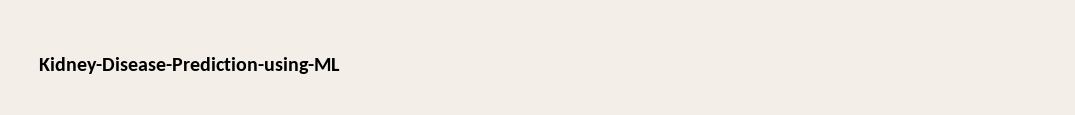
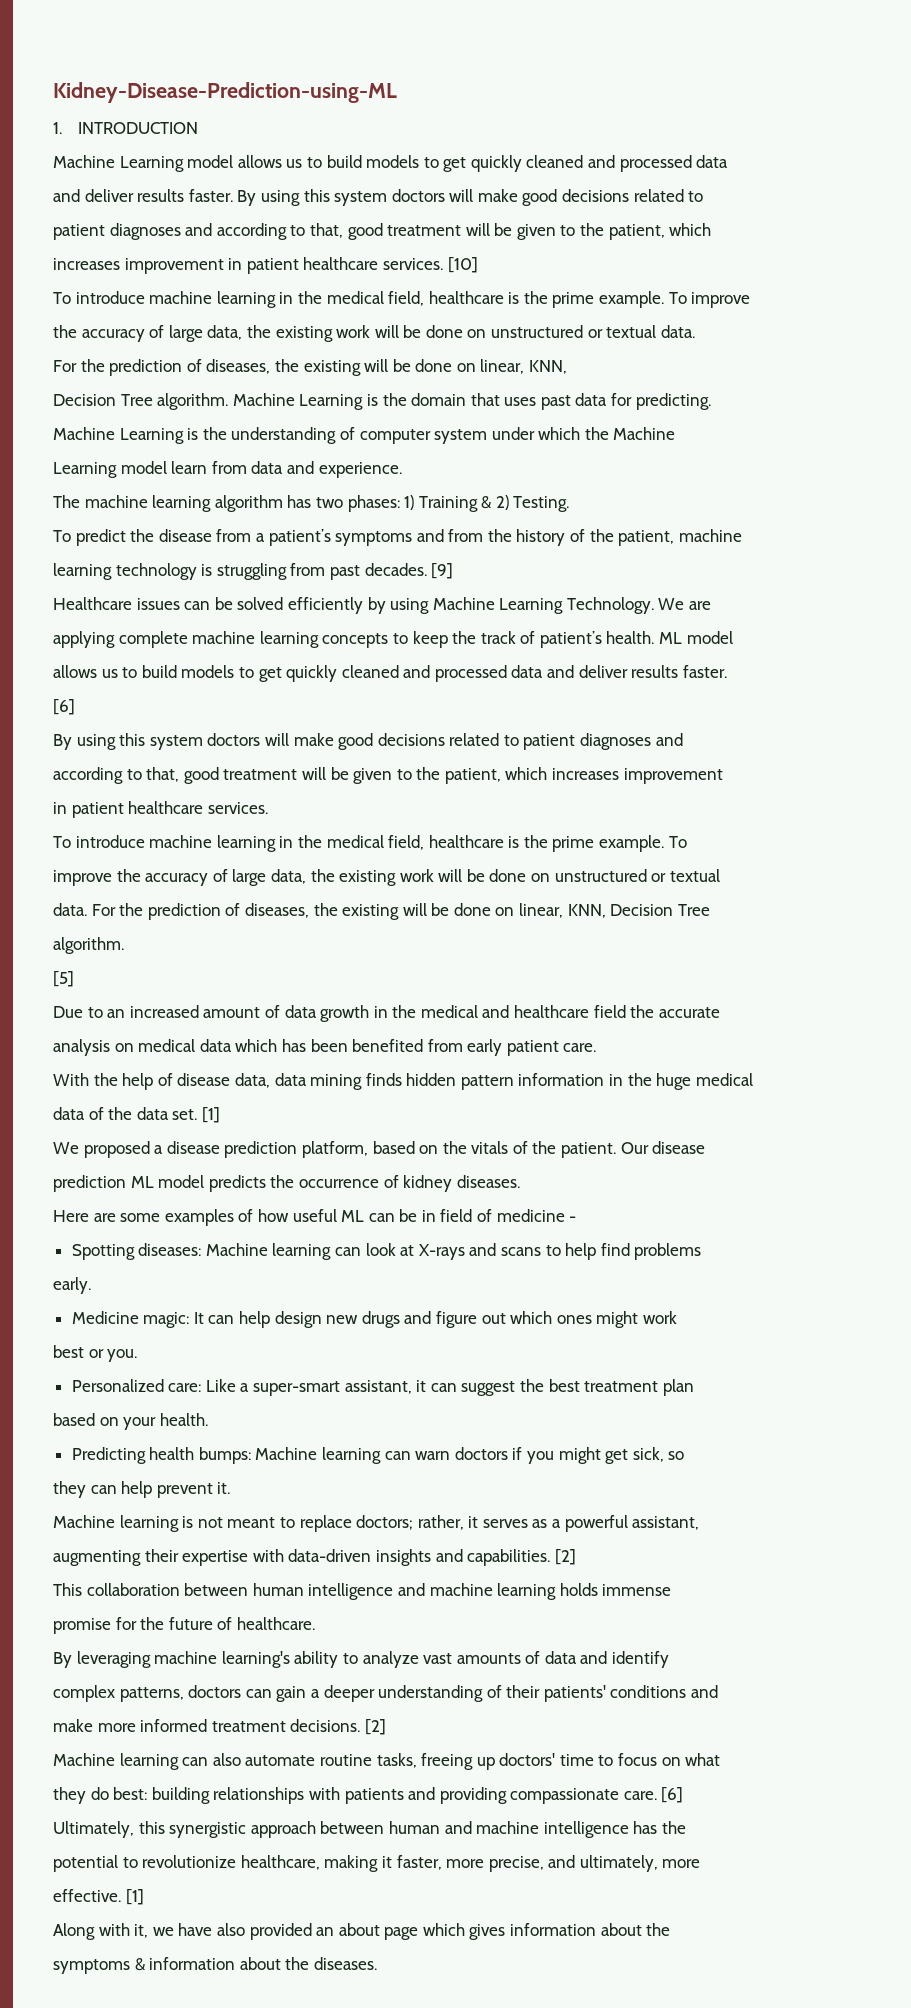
(340, 65) none -> [53,122,198,134] [53,155,729,172] [53,189,704,206] [53,223,712,240] [53,257,478,274] [53,291,751,308] [53,325,695,342] [53,359,568,376] [53,393,711,410] [53,427,676,444] [53,461,402,478] [53,495,570,512] [53,529,742,546] [53,563,454,580] [53,597,712,614] [53,631,733,648] [53,665,727,682] [53,699,75,715] [53,733,683,750] [53,767,723,784] [53,801,268,818] [53,835,687,852] [53,869,720,886] [53,903,710,920] [53,937,124,954] [53,971,74,987] [53,1005,720,1022] [53,1039,597,1056] [53,1073,753,1090] [53,1107,220,1123] [53,1141,706,1158] [53,1175,520,1192] [53,1209,577,1226] [71,1243,702,1260] [53,1277,91,1294] [71,1311,677,1328] [53,1345,138,1362] [71,1379,694,1396] [53,1413,208,1430] [71,1447,685,1464] [53,1481,231,1498] [53,1515,700,1532] [53,1549,576,1566] [53,1583,672,1600] [53,1617,315,1634] [53,1651,670,1668] [53,1685,719,1702] [53,1719,386,1735] [53,1753,721,1770] [53,1787,684,1804] [53,1821,686,1838] [53,1855,701,1872] [53,1889,144,1905] [53,1923,671,1940] [53,1957,377,1974] // 1. INTRODUCTION // Machine Learning model allows us to build models to get quickly cleaned and processed data // and deliver results faster. By using this system doctors will make good decisions related to // patient diagnoses and according to that, good treatment will be given to the patient, which // increases improvement in patient healthcare services. [10] // To introduce machine learning in the medical field, healthcare is the prime example. To improve // the accuracy of large data, the existing work will be done on unstructured or textual data. // For the prediction of diseases, the existing will be done on linear, KNN, // Decision Tree algorithm. Machine Learning is the domain that uses past data for predicting. // Machine Learning is the understanding of computer system under which the Machine // Learning model learn from data and experience. // The machine learning algorithm has two phases: 1) Training & 2) Testing. // To predict the disease from a patient’s symptoms and from the history of the patient, machine // learning technology is struggling from past decades. [9] // Healthcare issues can be solved efficiently by using Machine Learning Technology. We are // applying complete machine learning concepts to keep the track of patient’s health. ML model // allows us to build models to get quickly cleaned and processed data and deliver results faster. // [6] // By using this system doctors will make good decisions related to patient diagnoses and // according to that, good treatment will be given to the patient, which increases improvement // in patient healthcare services. // To introduce machine learning in the medical field, healthcare is the prime example. To // improve the accuracy of large data, the existing work will be done on unstructured or textual // data. For the prediction of diseases, the existing will be done on linear, KNN, Decision Tree // algorithm. // [5] // Due to an increased amount of data growth in the medical and healthcare field the accurate // analysis on medical data which has been benefited from early patient care. // With the help of disease data, data mining finds hidden pattern information in the huge medical // data of the data set. [1] // We proposed a disease prediction platform, based on the vitals of the patient. Our disease // prediction ML model predicts the occurrence of kidney diseases. // Here are some examples of how useful ML can be in field of medicine - // Spotting diseases: Machine learning can look at X-rays and scans to help find problems // early. // Medicine magic: It can help design new drugs and figure out which ones might work // best or you. // Personalized care: Like a super-smart assistant, it can suggest the best treatment plan // based on your health. // Predicting health bumps: Machine learning can warn doctors if you might get sick, so // they can help prevent it. // Machine learning is not meant to replace doctors; rather, it serves as a powerful assistant, // augmenting their expertise with data-driven insights and capabilities. [2] // This collaboration between human intelligence and machine learning holds immense // promise for the future of healthcare. // By leveraging machine learning's ability to analyze vast amounts of data and identify // complex patterns, doctors can gain a deeper understanding of their patients' conditions and // make more informed treatment decisions. [2] // Machine learning can also automate routine tasks, freeing up doctors' time to focus on what // they do best: building relationships with patients and providing compassionate care. [6] // Ultimately, this synergistic approach between human and machine intelligence has the // potential to revolutionize healthcare, making it faster, more precise, and ultimately, more // effective. [1] // Along with it, we have also provided an about page which gives information about the // symptoms & information about the diseases.

